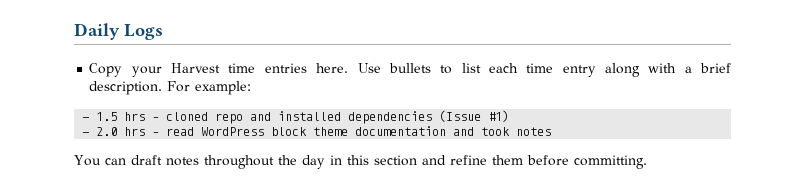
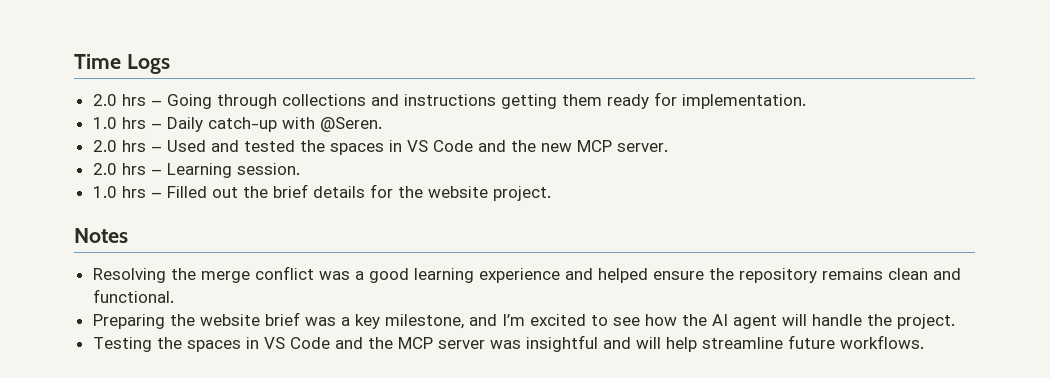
[74,23,120,40] Daily -> [74,54,121,69] Time
[89,63,732,77] [89,81,252,95] [82,110,510,124] [82,126,552,136] [74,155,647,169] Copy your Harvest time entries here. Use bullets to list each time entry along with a brief description. For example: // - 1.5 hrs – cloned repo and installed dependencies (Issue #1) // - 2.0 hrs – read WordPress block theme documentation and took notes // You can draft notes throughout the day in this section and refine them before committing. -> [92,92,806,109] [92,117,382,132] [92,140,668,155] [92,163,300,178] [92,184,551,201] [74,228,128,243] [92,266,961,283] [92,289,174,303] [92,312,955,329] [92,335,924,352] 2.0 hrs – Going through collections and instructions getting them ready for implementation. // 1.0 hrs – Daily catch-up with @Seren. // 2.0 hrs – Used and tested the spaces in VS Code and the new MCP server. // 2.0 hrs – Learning session. // 1.0 hrs – Filled out the brief details for the website project. // Notes // Resolving the merge conflict was a good learning experience and helped ensure the repository remains clean and functional. // Preparing the website brief was a key milestone, and I’m excited to see how the AI agent will handle the project. // Testing the spaces in VS Code and the MCP server was insightful and will help streamline future workflows.

